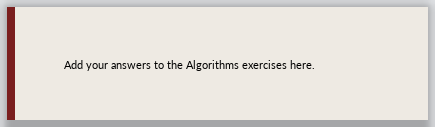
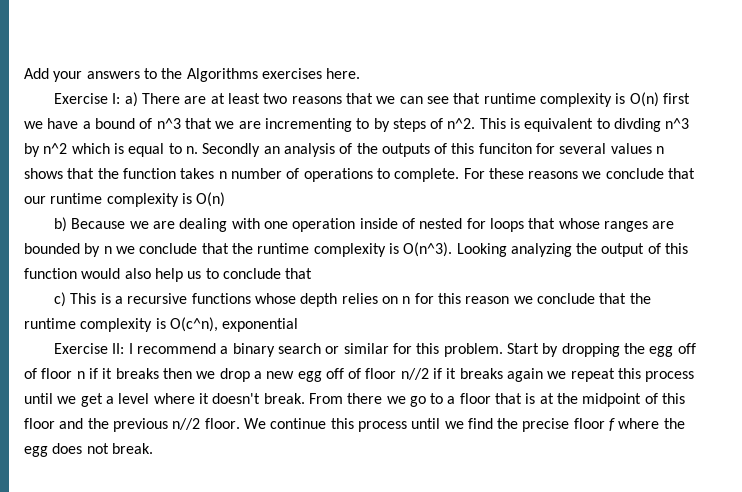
(315, 64) none -> [54,92,690,107] [24,118,690,132] [24,143,665,157] [24,168,696,182] [24,192,226,207] [54,217,675,232] [24,242,689,257] [24,268,313,282] [54,292,651,307] [24,317,299,332] [54,343,696,357] [24,368,695,382] [24,393,686,407] [24,418,685,432] [24,443,153,457] // Exercise I: a) There are at least two reasons that we can see that runtime complexity is O(n) first we have a bound of n^3 that we are incrementing to by steps of n^2. This is equivalent to divding n^3 by n^2 which is equal to n. Secondly an analysis of the outputs of this funciton for several values n shows that the function takes n number of operations to complete. For these reasons we conclude that our runtime complexity is O(n) // b) Because we are dealing with one operation inside of nested for loops that whose ranges are bounded by n we conclude that the runtime complexity is O(n^3). Looking analyzing the output of this function would also help us to conclude that // c) This is a recursive functions whose depth relies on n for this reason we conclude that the runtime complexity is O(c^n), exponential // Exercise II: I recommend a binary search or similar for this problem. Start by dropping the egg off of floor n if it breaks then we drop a new egg off of floor n//2 if it breaks again we repeat this process until we get a level where it doesn't break. From there we go to a floor that is at the midpoint of this floor and the previous n//2 floor. We continue this process until we find the precise floor f where the egg does not break.

